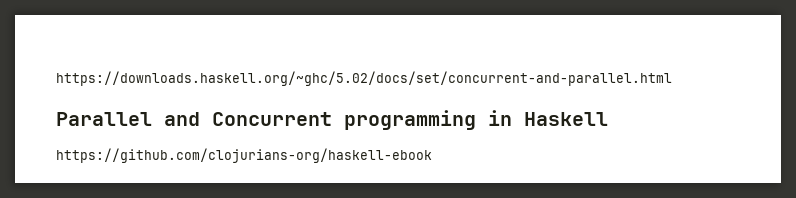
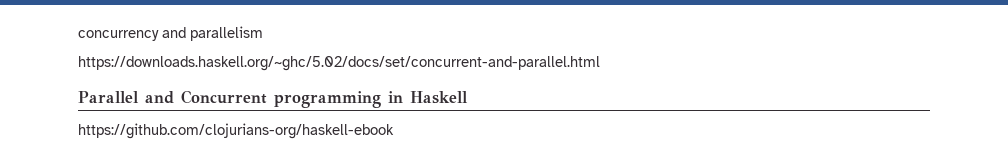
(56, 78) none -> [78,26,263,41] concurrency and parallelism //

